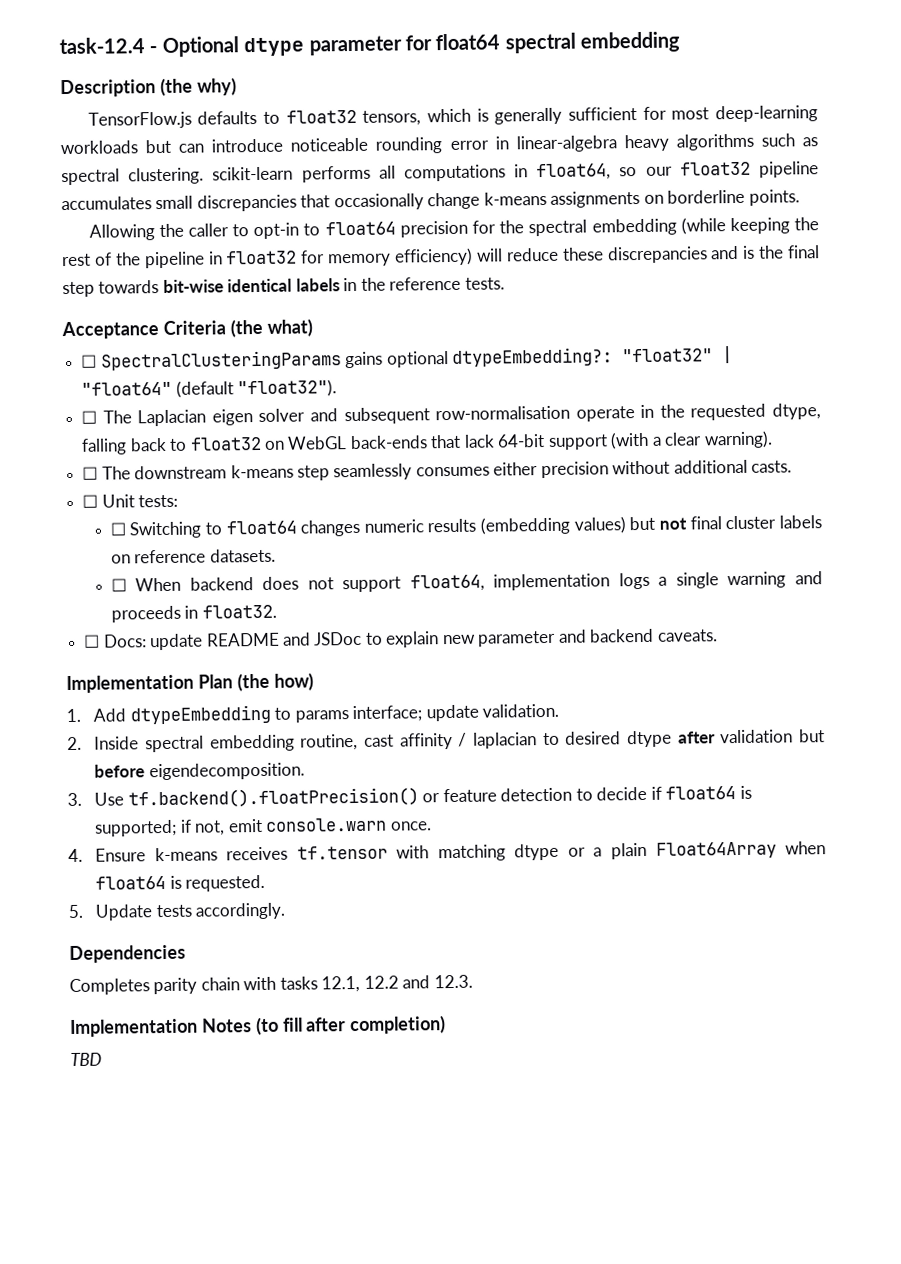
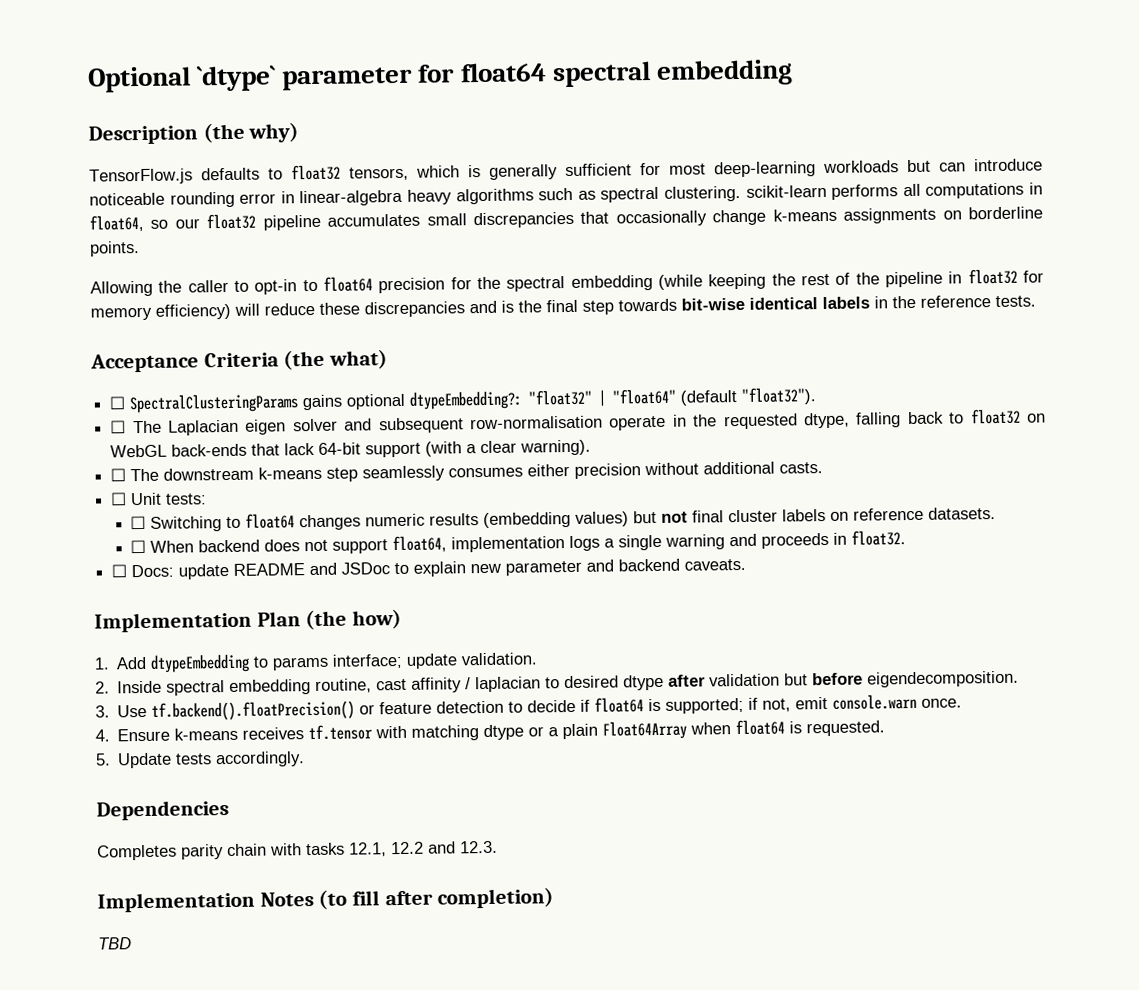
[59,36,305,57] task-12.4 - Optional dtype -> [87,65,277,93] Optional `dtype`

